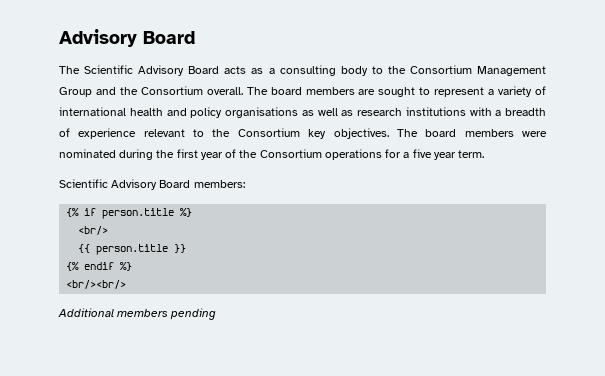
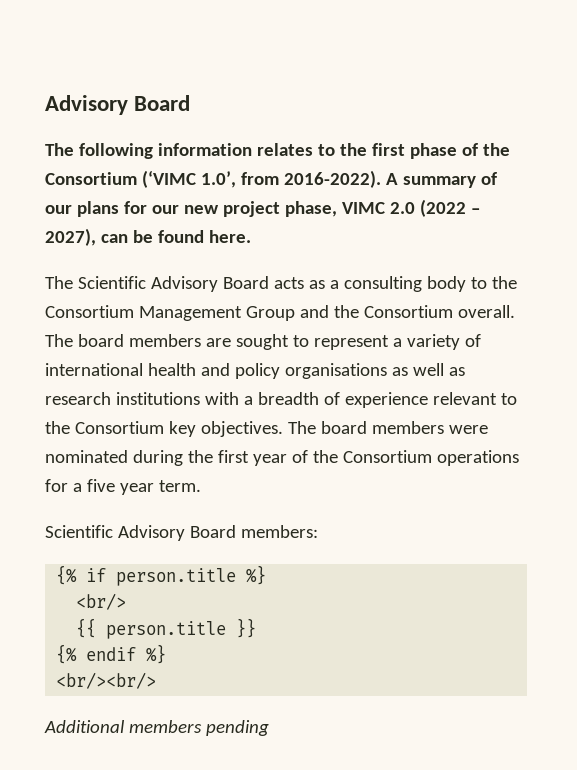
[59,29,195,47] Advisory Board -> [45,95,191,115] [45,143,510,159] [45,170,497,188] [45,199,480,217] [45,228,251,246] Advisory Board // The following information relates to the first phase of the Consortium (‘VIMC 1.0’, from 2016-2022). A summary of our plans for our new project phase, VIMC 2.0 (2022 – 2027), can be found here.

